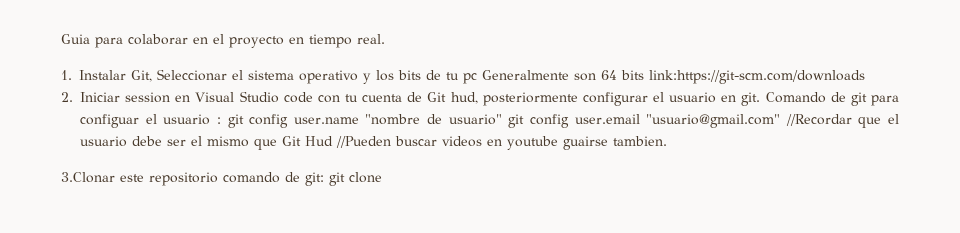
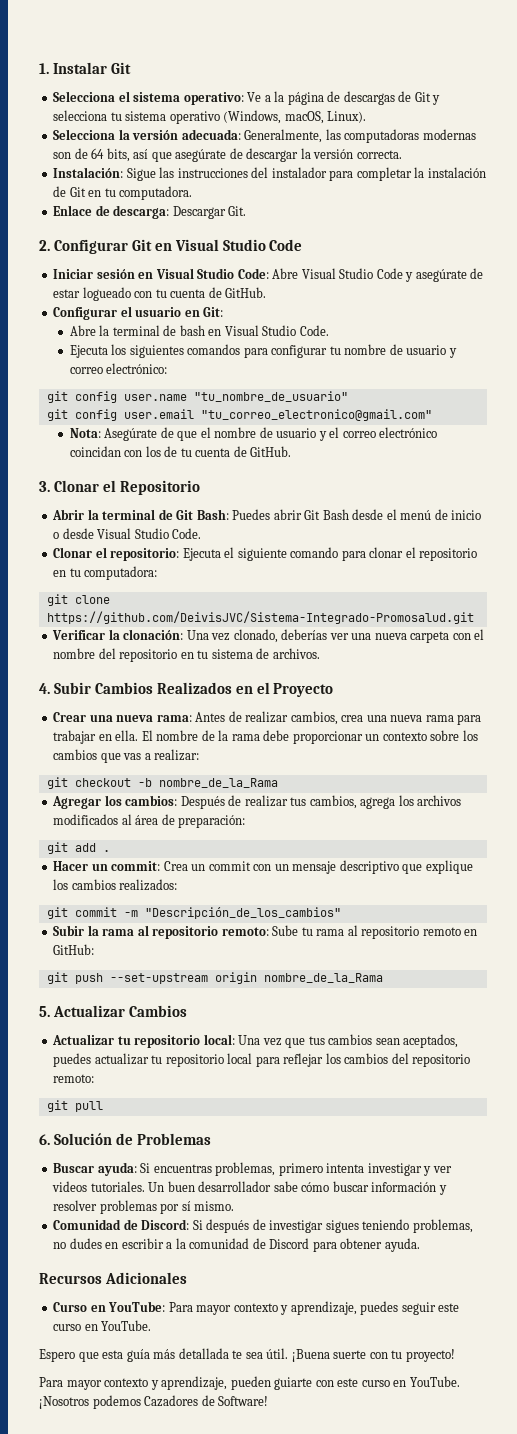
[61,34,385,48] [61,69,865,84] [61,91,899,106] [80,114,899,128] [80,136,667,150] [61,172,382,186] Guia para colaborar en el proyecto en tiempo real. // 1. Instalar Git, Seleccionar el sistema operativo y los bits de tu pc Generalmente son 64 bits link:https://git-scm.com/downloads // 2. Iniciar session en Visual Studio code con tu cuenta de Git hud, posteriormente configurar el usuario en git. Comando de git para configuar el usuario : git config user.name "nombre de usuario" git config user.email "usuario@gmail.com" //Recordar que el usuario debe ser el mismo que Git Hud //Pueden buscar videos en youtube guairse tambien. // 3.Clonar este repositorio comando de git: git clone -> [39,62,131,74] [53,91,441,105] [53,110,367,124] [53,129,476,143] [53,148,402,162] [53,167,486,181] [53,186,193,200] [53,205,247,219] [39,239,303,254] [53,268,484,282] [53,287,267,301] [53,306,224,320] [69,325,329,336] [69,344,457,358] [69,363,168,374] [46,391,348,403] [46,409,432,421] [69,427,438,441] [69,446,292,457] [39,480,200,495] [52,509,482,520] [53,528,202,539] [53,547,478,561] [53,566,158,580] [46,594,110,606] [46,611,474,624] [52,629,485,643] [53,648,320,662] [39,682,334,697] [53,711,482,725] [53,730,478,744] [53,749,200,763] [46,777,278,789] [52,795,462,809] [53,814,246,828] [46,842,110,854] [53,860,473,874] [53,879,178,891] [46,907,341,919] [53,925,478,939] [53,944,95,955] [46,972,383,984] [39,1005,187,1017] [52,1034,459,1048] [53,1053,471,1067] [53,1074,95,1083] [46,1100,103,1112] [39,1133,211,1145] [53,1162,452,1176] [52,1181,447,1195] [53,1200,235,1214] [53,1219,473,1233] [53,1238,420,1252] [39,1272,187,1284] [53,1301,460,1315] [53,1320,152,1331] [39,1348,455,1362] [39,1376,460,1390] [39,1395,269,1409] 1. Instalar Git // Selecciona el sistema operativo: Ve a la página de descargas de Git y selecciona tu sistema operativo (Windows, macOS, Linux). // Selecciona la versión adecuada: Generalmente, las computadoras modernas son de 64 bits, así que asegúrate de descargar la versión correcta. // Instalación: Sigue las instrucciones del instalador para completar la instalación de Git en tu computadora. // Enlace de descarga: Descargar Git. // 2. Configurar Git en Visual Studio Code // Iniciar sesión en Visual Studio Code: Abre Visual Studio Code y asegúrate de estar logueado con tu cuenta de GitHub. // Configurar el usuario en Git: // Abre la terminal de bash en Visual Studio Code. // Ejecuta los siguientes comandos para configurar tu nombre de usuario y correo electrónico: // git config user.name "tu_nombre_de_usuario" // git config user.email "tu_correo_electronico@gmail.com" // Nota: Asegúrate de que el nombre de usuario y el correo electrónico coincidan con los de tu cuenta de GitHub. // 3. Clonar el Repositorio // Abrir la terminal de Git Bash: Puedes abrir Git Bash desde el menú de inicio o desde Visual Studio Code. // Clonar el repositorio: Ejecuta el siguiente comando para clonar el repositorio en tu computadora: // git clone https://github.com/DeivisJVC/Sistema-Integrado-Promosalud.git // Verificar la clonación: Una vez clonado, deberías ver una nueva carpeta con el nombre del repositorio en tu sistema de archivos. // 4. Subir Cambios Realizados en el Proyecto // Crear una nueva rama: Antes de realizar cambios, crea una nueva rama para trabajar en ella. El nombre de la rama debe proporcionar un contexto sobre los cambios que vas a realizar: // git checkout -b nombre_de_la_Rama // Agregar los cambios: Después de realizar tus cambios, agrega los archivos modificados al área de preparación: // git add . // Hacer un commit: Crea un commit con un mensaje descriptivo que explique los cambios realizados: // git commit -m "Descripción_de_los_cambios" // Subir la rama al repositorio remoto: Sube tu rama al repositorio remoto en GitHub: // git push --set-upstream origin nombre_de_la_Rama // 5. Actualizar Cambios // Actualizar tu repositorio local: Una vez que tus cambios sean aceptados, puedes actualizar tu repositorio local para reflejar los cambios del repositorio remoto: // git pull // 6. Solución de Problemas // Buscar ayuda: Si encuentras problemas, primero intenta investigar y ver videos tutoriales. Un buen desarrollador sabe cómo buscar información y resolver problemas por sí mismo. // Comunidad de Discord: Si después de investigar sigues teniendo problemas, no dudes en escribir a la comunidad de Discord para obtener ayuda. // Recursos Adicionales // Curso en YouTube: Para mayor contexto y aprendizaje, puedes seguir este curso en YouTube. // Espero que esta guía más detallada te sea útil. ¡Buena suerte con tu proyecto! // Para mayor contexto y aprendizaje, pueden guiarte con este curso en YouTube. ¡Nosotros podemos Cazadores de Software!

